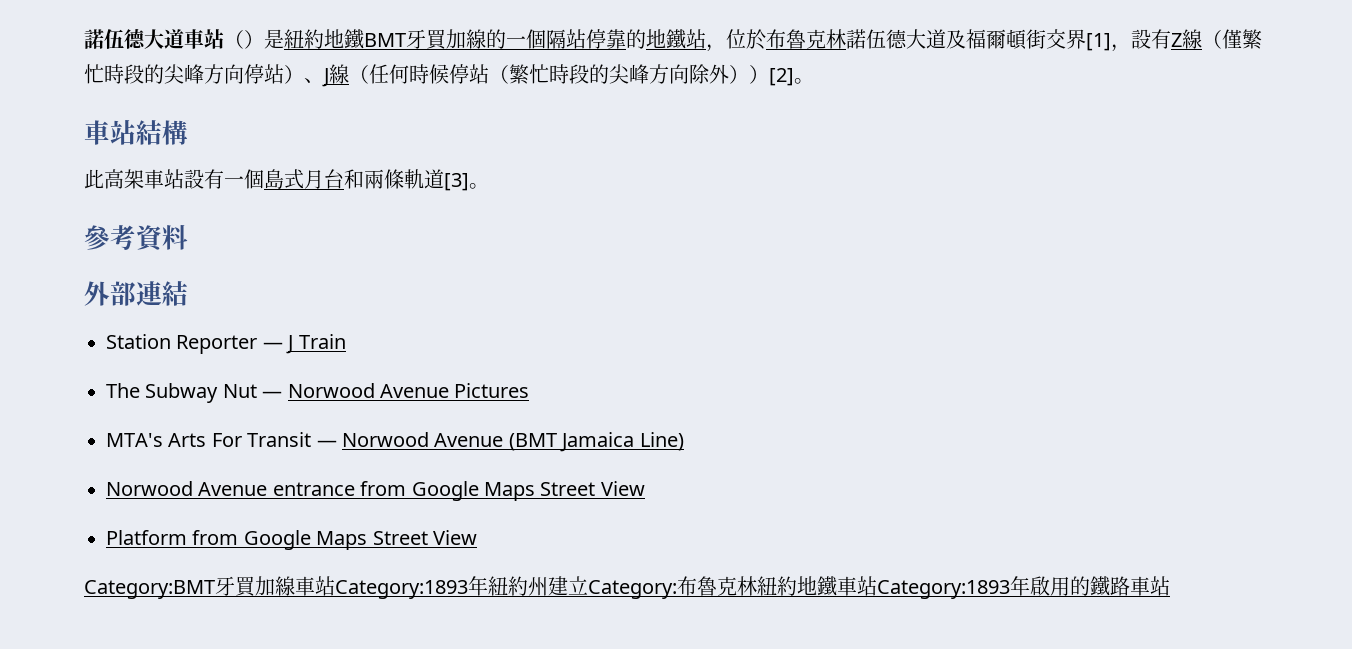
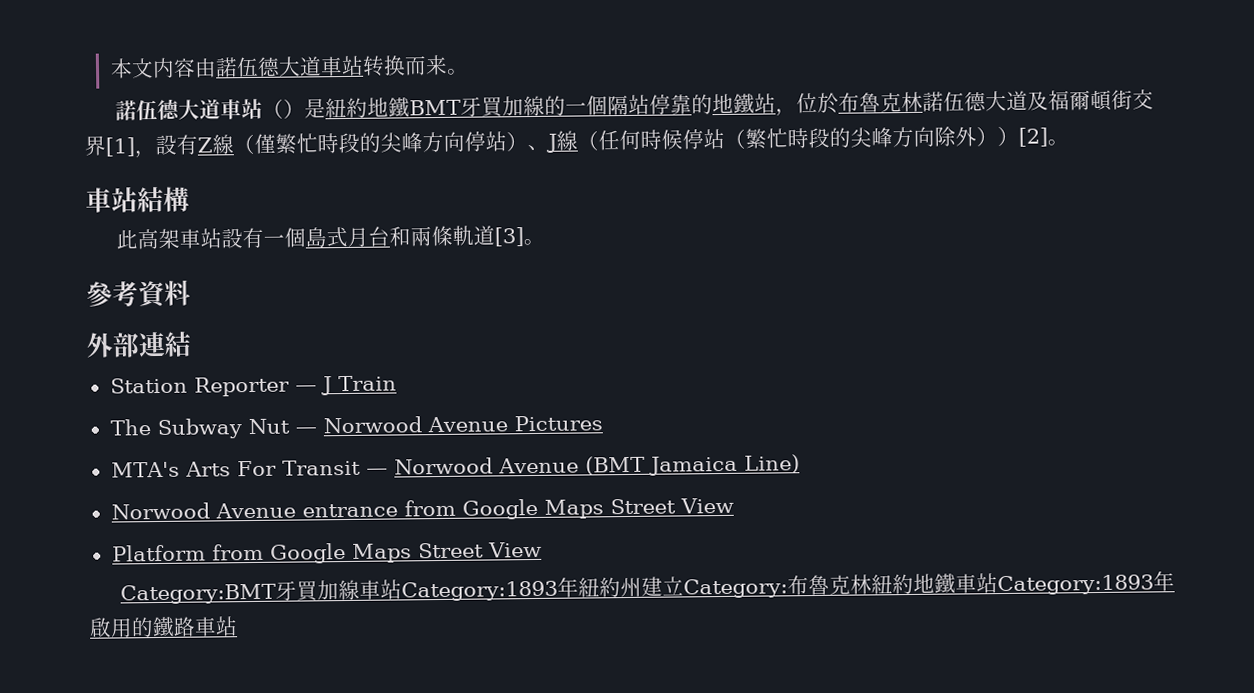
(84, 39) none -> [109,54,469,79] 本文内容由諾伍德大道車站转换而来。 //

